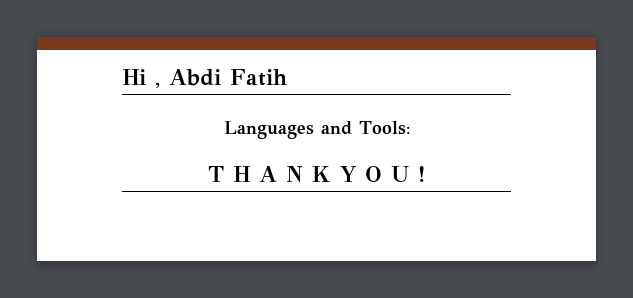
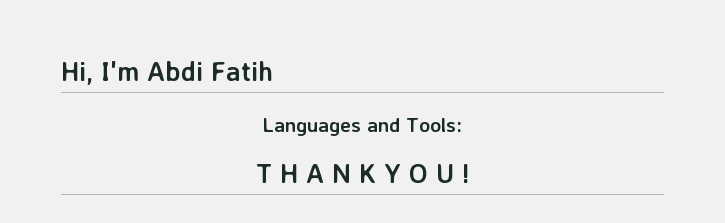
[122,69,160,88] Hi , -> [61,61,139,85] Hi, I'm

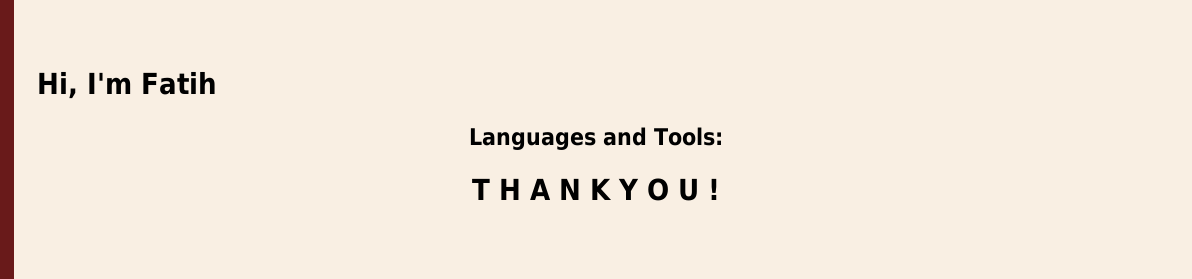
[147,61,203,81] Abdi -> (132, 83) none

